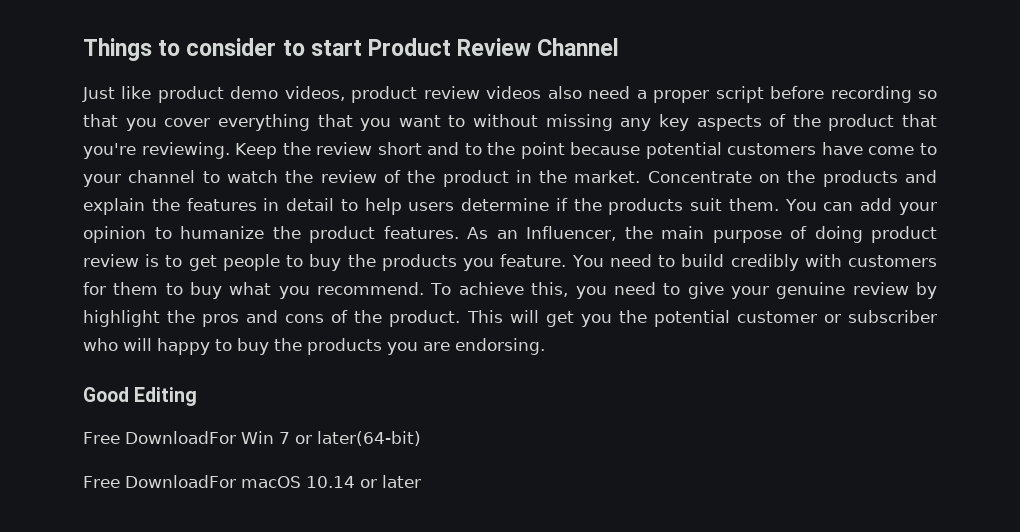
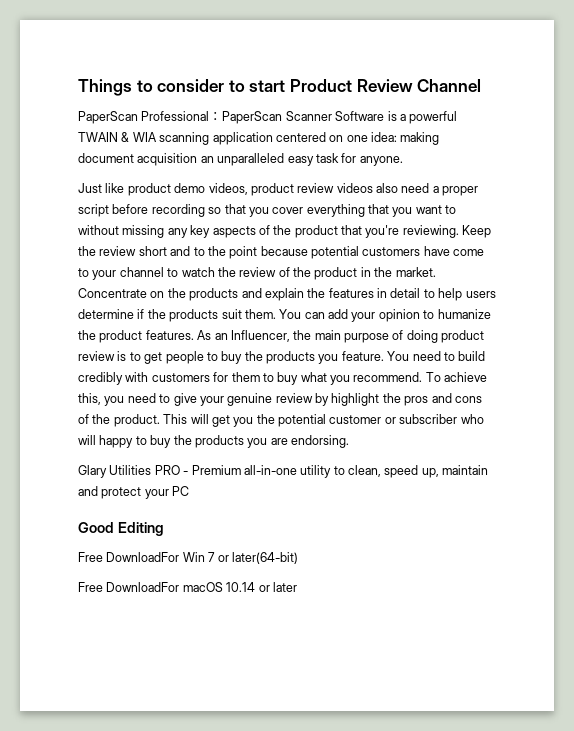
(620, 47) none -> [78,111,458,124] [78,132,440,145] [78,153,403,166] // PaperScan Professional：PaperScan Scanner Software is a powerful TWAIN & WIA scanning application centered on one idea: making document acquisition an unparalleled easy task for anyone.
(545, 346) none -> [78,465,489,478] [78,486,190,499] // Glary Utilities PRO - Premium all-in-one utility to clean, speed up, maintain and protect your PC

